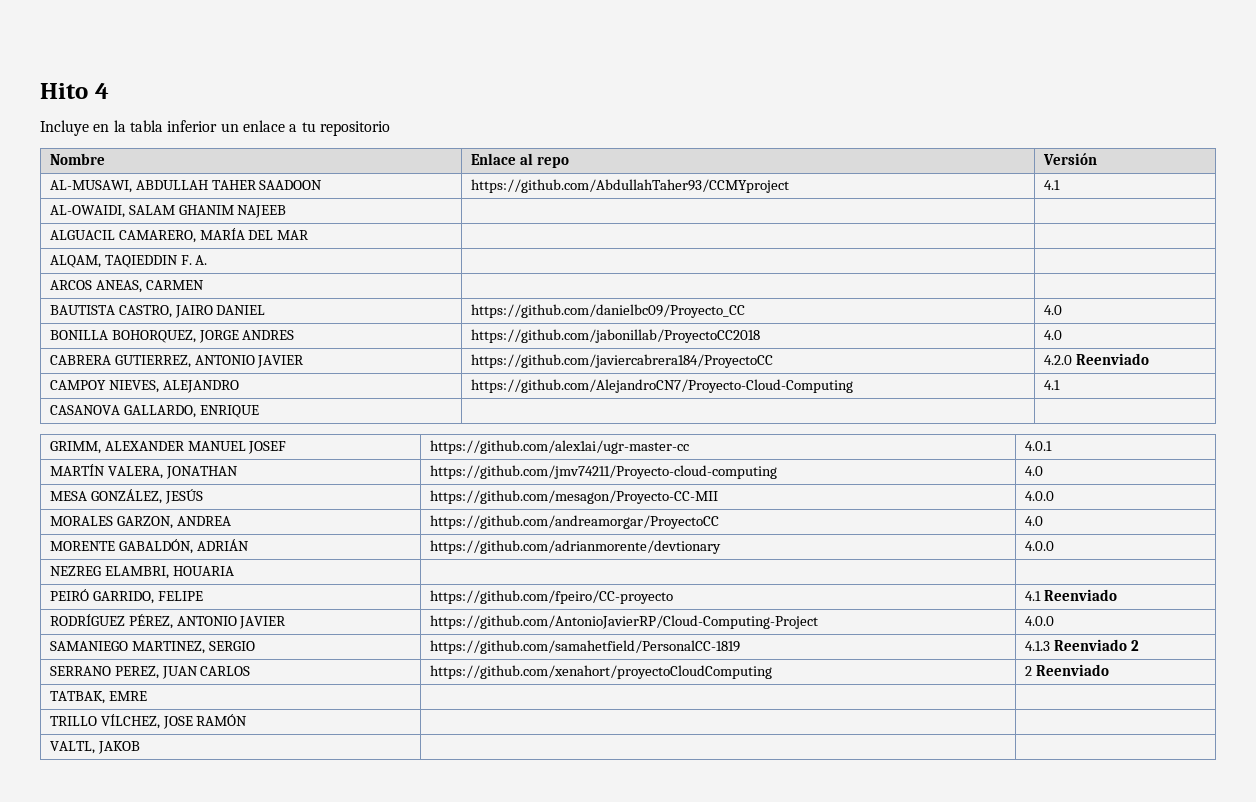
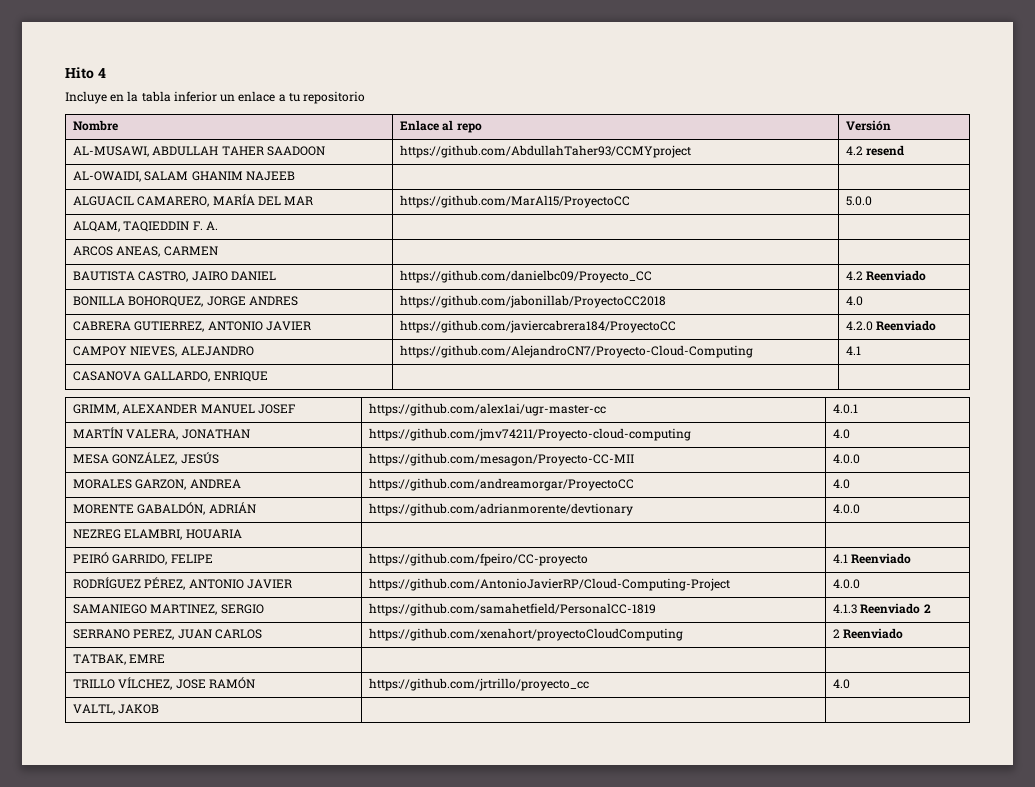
[1043,180,1060,190] 4.1 -> [846,145,905,156] 4.2 resend
(310, 235) | -> [400,195,631,208] [846,196,873,206] https://github.com/MarAl15/ProyectoCC | 5.0.0
[1043,305,1062,315] 4.0 -> [846,270,927,281] 4.2 Reenviado
(248, 720) | -> [369,678,590,691] [833,679,851,689] https://github.com/jrtrillo/proyecto_cc | 4.0

